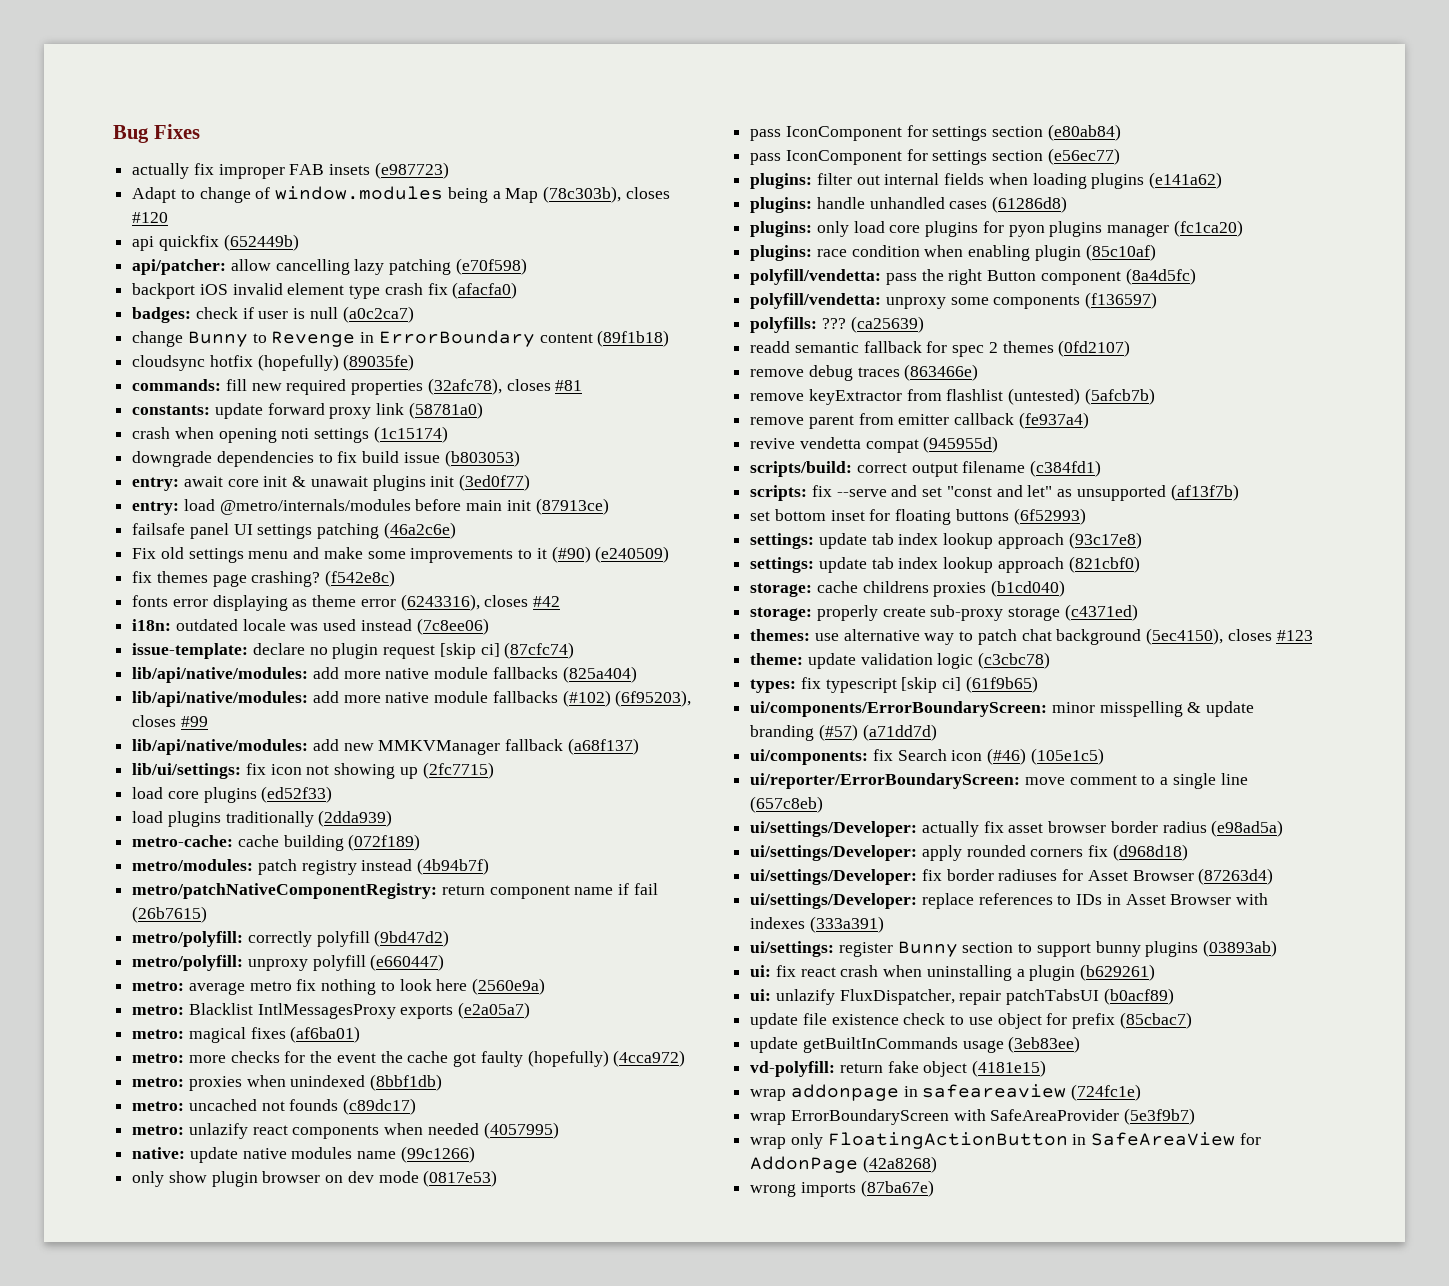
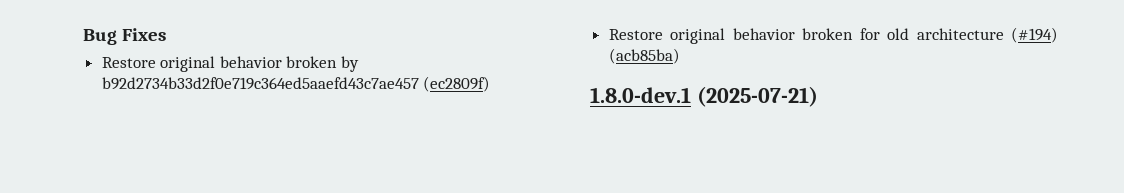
[132,162,449,179] [132,186,670,203] [132,212,169,223] [132,234,299,251] [132,258,527,275] [132,282,518,299] [132,306,414,323] [132,330,670,347] [132,354,415,371] [132,378,583,395] [132,402,483,419] [132,426,448,443] [132,450,520,467] [132,474,531,491] [132,498,609,515] [132,522,456,539] [132,546,670,563] [132,570,396,587] [132,594,561,611] [132,618,489,635] [132,642,575,659] [132,666,637,683] [132,690,692,707] [132,715,208,727] [132,738,639,755] [132,762,494,779] [132,786,333,803] [132,810,393,827] [132,834,421,851] [132,858,490,875] [132,883,658,899] [132,906,208,923] [132,930,450,947] [132,954,445,971] [132,978,546,995] [132,1002,531,1019] [132,1026,361,1043] [132,1050,686,1067] [132,1074,443,1091] [132,1098,417,1115] [132,1122,559,1139] [132,1146,475,1163] [132,1170,498,1187] [750,124,1121,141] [750,148,1120,165] [750,172,1223,189] [750,196,1068,213] [750,220,1243,237] [750,244,1156,261] [750,268,1196,285] [750,292,1158,309] [750,316,924,333] [750,340,1131,357] [750,364,979,381] [750,388,1155,405] [750,412,1089,429] [750,436,999,453] [750,460,1102,477] [750,484,1239,501] [750,508,1086,525] [750,532,1142,549] [750,556,1140,573] [750,580,1066,597] [750,604,1138,621] [750,628,1313,645] [750,652,1051,669] [750,676,1038,693] [750,701,1255,717] [750,724,937,741] [750,748,1104,765] [750,773,1248,789] [750,796,824,813] [750,820,1284,837] [750,844,1188,861] [750,868,1274,885] [750,893,1269,909] [750,916,884,933] [750,940,1278,957] [750,964,1156,981] [750,988,1174,1005] [750,1012,1192,1029] [750,1036,1081,1053] [750,1060,1047,1077] [750,1084,1142,1101] [750,1108,1196,1125] [750,1132,1261,1149] [750,1156,937,1173] [750,1180,934,1197] actually fix improper FAB insets (e987723) // Adapt to change of window.modules being a Map (78c303b), closes #120 // api quickfix (652449b) // api/patcher: allow cancelling lazy patching (e70f598) // backport iOS invalid element type crash fix (afacfa0) // badges: check if user is null (a0c2ca7) // change Bunny to Revenge in ErrorBoundary content (89f1b18) // cloudsync hotfix (hopefully) (89035fe) // commands: fill new required properties (32afc78), closes #81 // constants: update forward proxy link (58781a0) // crash when opening noti settings (1c15174) // downgrade dependencies to fix build issue (b803053) // entry: await core init & unawait plugins init (3ed0f77) // entry: load @metro/internals/modules before main init (87913ce) // failsafe panel UI settings patching (46a2c6e) // Fix old settings menu and make some improvements to it (#90) (e240509) // fix themes page crashing? (f542e8c) // fonts error displaying as theme error (6243316), closes #42 // i18n: outdated locale was used instead (7c8ee06) // issue-template: declare no plugin request [skip ci] (87cfc74) // lib/api/native/modules: add more native module fallbacks (825a404) // lib/api/native/modules: add more native module fallbacks (#102) (6f95203), closes #99 // lib/api/native/modules: add new MMKVManager fallback (a68f137) // lib/ui/settings: fix icon not showing up (2fc7715) // load core plugins (ed52f33) // load plugins traditionally (2dda939) // metro-cache: cache building (072f189) // metro/modules: patch registry instead (4b94b7f) // metro/patchNativeComponentRegistry: return component name if fail (26b7615) // metro/polyfill: correctly polyfill (9bd47d2) // metro/polyfill: unproxy polyfill (e660447) // metro: average metro fix nothing to look here (2560e9a) // metro: Blacklist IntlMessagesProxy exports (e2a05a7) // metro: magical fixes (af6ba01) // metro: more checks for the event the cache got faulty (hopefully) (4cca972) // metro: proxies when unindexed (8bbf1db) // metro: uncached not founds (c89dc17) // metro: unlazify react components when needed (4057995) // native: update native modules name (99c1266) // only show plugin browser on dev mode (0817e53) // pass IconComponent for settings section (e80ab84) // pass IconComponent for settings section (e56ec77) // plugins: filter out internal fields when loading plugins (e141a62) // plugins: handle unhandled cases (61286d8) // plugins: only load core plugins for pyon plugins manager (fc1ca20) // plugins: race condition when enabling plugin (85c10af) // polyfill/vendetta: pass the right Button component (8a4d5fc) // polyfill/vendetta: unproxy some components (f136597) // polyfills: ??? (ca25639) // readd semantic fallback for spec 2 themes (0fd2107) // remove debug traces (863466e) // remove keyExtractor from flashlist (untested) (5afcb7b) // remove parent from emitter callback (fe937a4) // revive vendetta compat (945955d) // scripts/build: correct output filename (c384fd1) // scripts: fix --serve and set "const and let" as unsupported (af13f7b) // set bottom inset for floating buttons (6f52993) // settings: update tab index lookup approach (93c17e8) // settings: update tab index lookup approach (821cbf0) // storage: cache childrens proxies (b1cd040) // storage: properly create sub-proxy storage (c4371ed) // themes: use alternative way to patch chat background (5ec4150), closes #123 // theme: update validation logic (c3cbc78) // types: fix typescript [skip ci] (61f9b65) // ui/components/ErrorBoundaryScreen: minor misspelling & update branding (#57) (a71dd7d) // ui/components: fix Search icon (#46) (105e1c5) // ui/reporter/ErrorBoundaryScreen: move comment to a single line (657c8eb) // ui/settings/Developer: actually fix asset browser border radius (e98ad5a) // ui/settings/Developer: apply rounded corners fix (d968d18) // ui/settings/Developer: fix border radiuses for Asset Browser (87263d4) // ui/settings/Developer: replace references to IDs in Asset Browser with indexes (333a391) // ui/settings: register Bunny section to support bunny plugins (03893ab) // ui: fix react crash when uninstalling a plugin (b629261) // ui: unlazify FluxDispatcher, repair patchTabsUI (b0acf89) // update file existence check to use object for prefix (85cbac7) // update getBuiltInCommands usage (3eb83ee) // vd-polyfill: return fake object (4181e15) // wrap addonpage in safeareaview (724fc1e) // wrap ErrorBoundaryScreen with SafeAreaProvider (5e3f9b7) // wrap only FloatingActionButton in SafeAreaView for AddonPage (42a8268) // wrong imports (87ba67e) -> [101,56,360,72] [101,76,491,92] [608,27,1058,44] [608,48,680,64] [590,86,818,107] Restore original behavior broken by b92d2734b33d2f0e719c364ed5aaefd43c7ae457 (ec2809f) // Restore original behavior broken for old architecture (#194) (acb85ba) // 1.8.0-dev.1 (2025-07-21)

